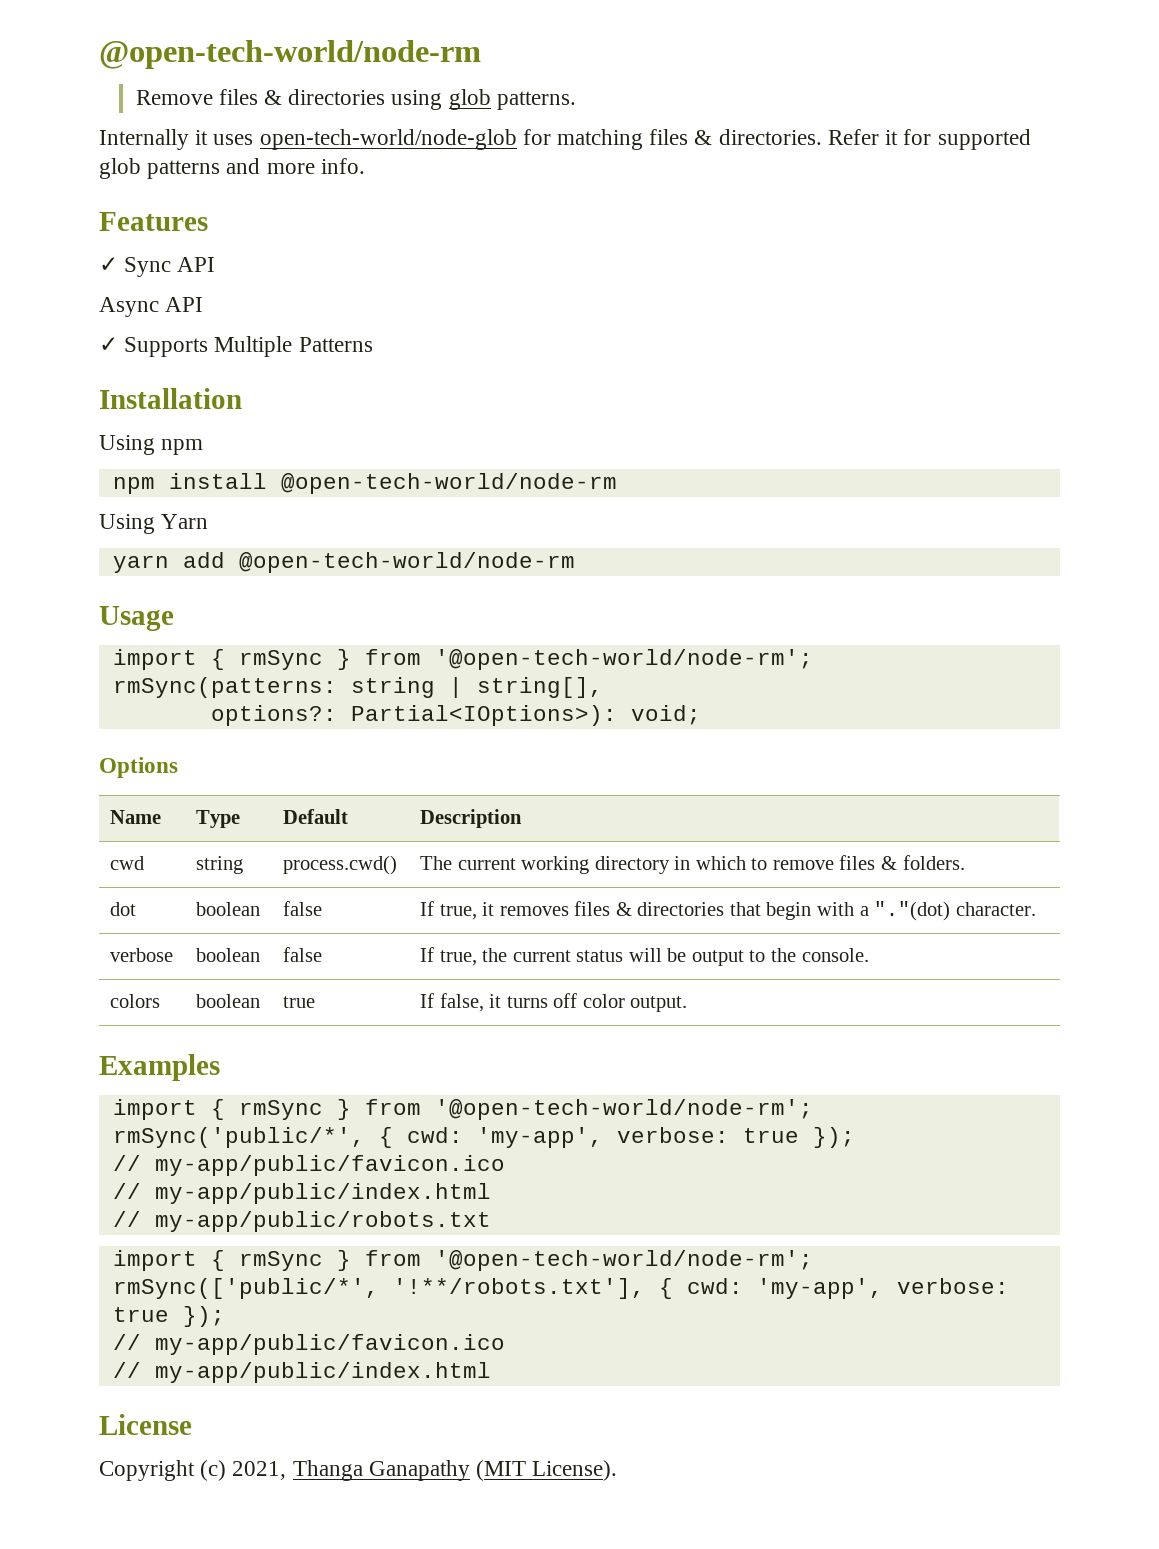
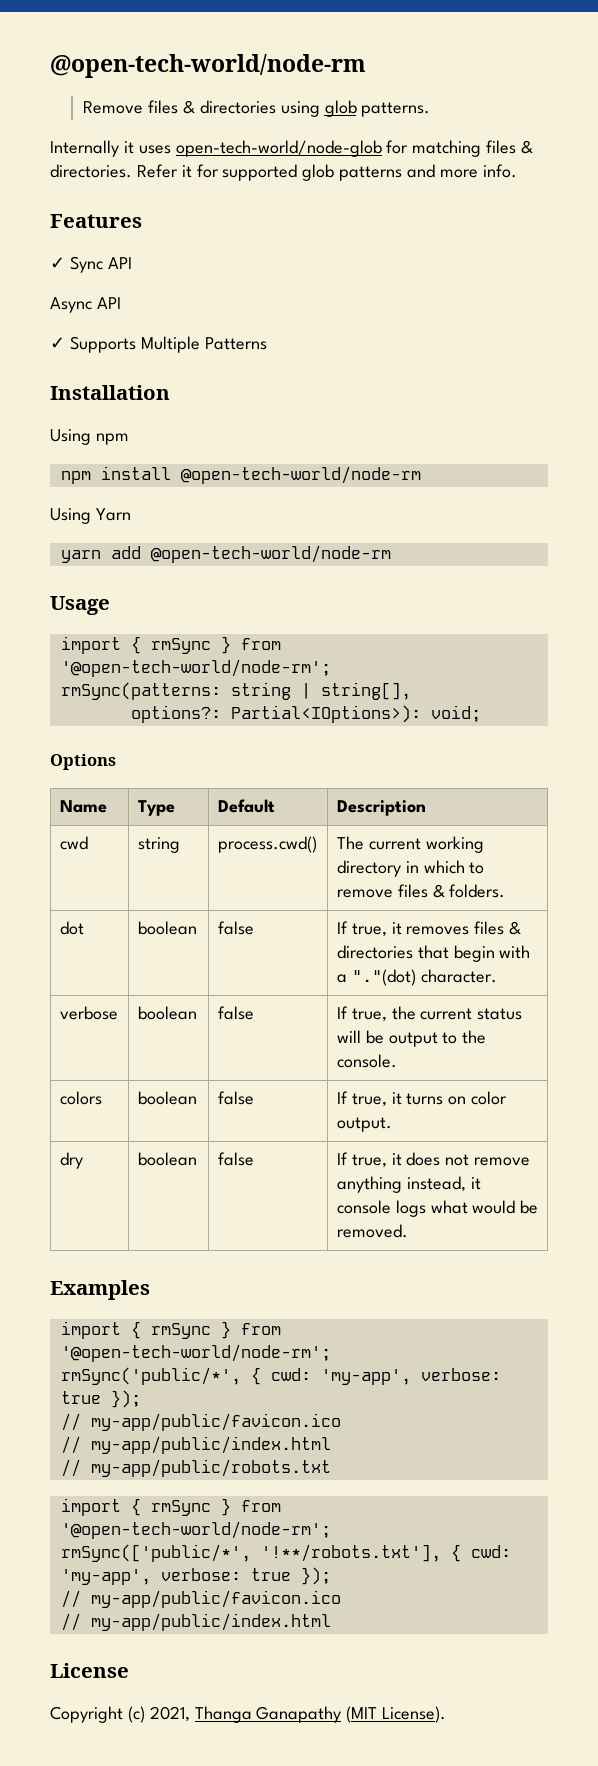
[283,996,316,1008] [420,993,484,1012] true | If false, -> [217,1091,254,1105] [336,1091,387,1107] false | If true,
[553,993,578,1008] off -> [448,1096,467,1105] on
(688, 1004) none -> [59,1152,83,1169] [137,1152,197,1166] [217,1152,254,1166] [336,1152,531,1168] [336,1176,481,1193] [336,1200,539,1217] [336,1224,408,1238] // dry | boolean | false | If true, it does not remove anything instead, it console logs what would be removed.

